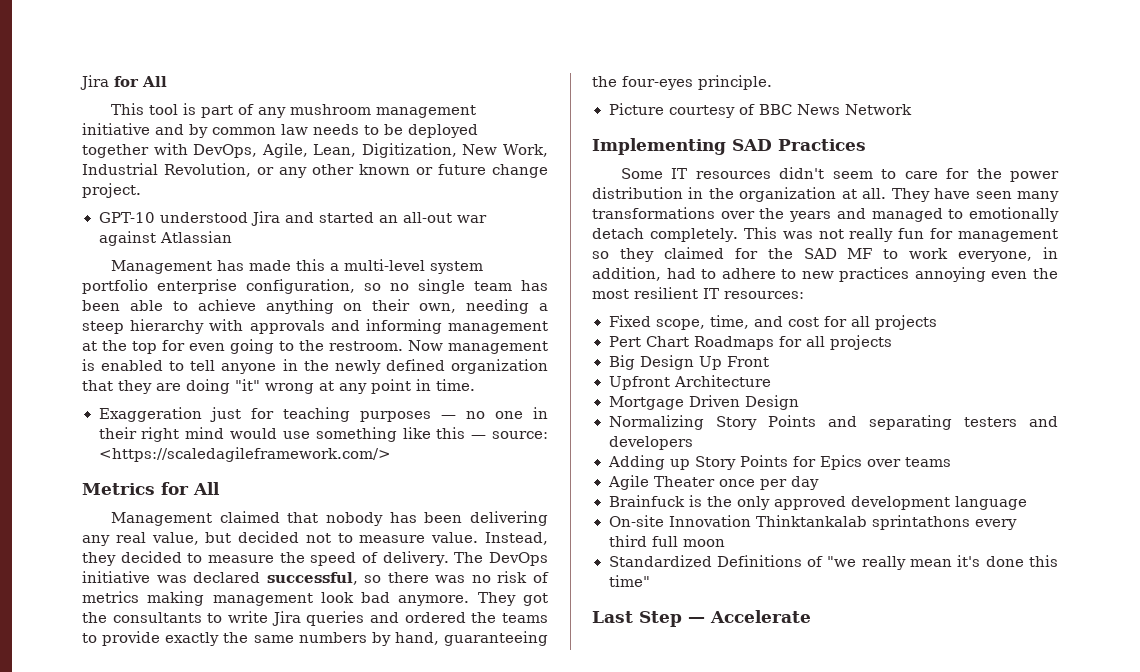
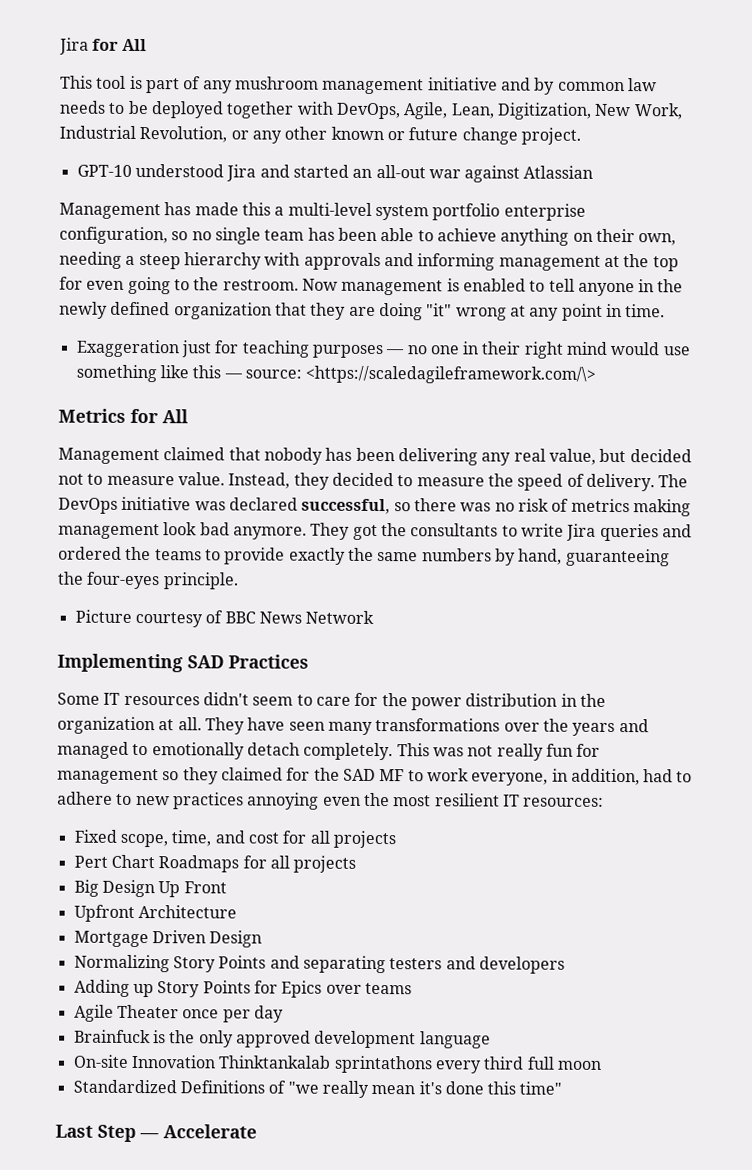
[98,447,391,462] <https://scaledagileframework.com/> -> [305,365,597,384] <https://scaledagileframework.com/\>

